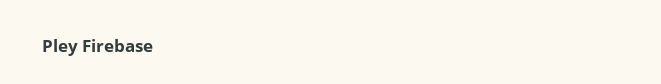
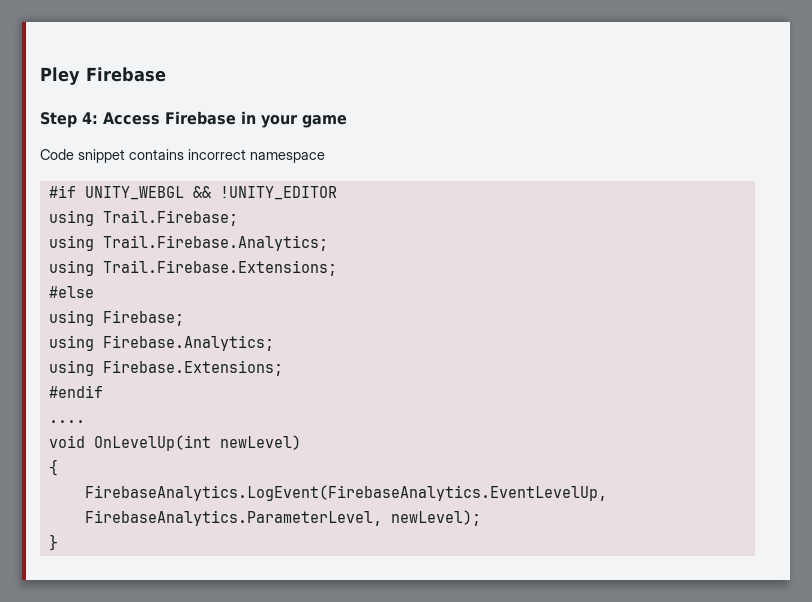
(154, 45) none -> [40,111,347,128] [40,149,325,163] [48,185,337,200] [48,210,238,226] [48,235,328,251] [48,260,337,276] [48,286,94,298] [48,310,184,326] [48,335,274,351] [48,360,283,376] [48,385,103,398] [48,420,85,423] [48,435,301,451] [48,459,58,476] [84,485,607,501] [84,510,481,526] [48,534,58,551] // Step 4: Access Firebase in your game // Code snippet contains incorrect namespace // #if UNITY_WEBGL && !UNITY_EDITOR // using Trail.Firebase; // using Trail.Firebase.Analytics; // using Trail.Firebase.Extensions; // #else // using Firebase; // using Firebase.Analytics; // using Firebase.Extensions; // #endif // .... // void OnLevelUp(int newLevel) // { // FirebaseAnalytics.LogEvent(FirebaseAnalytics.EventLevelUp, FirebaseAnalytics.ParameterLevel, newLevel); // }

